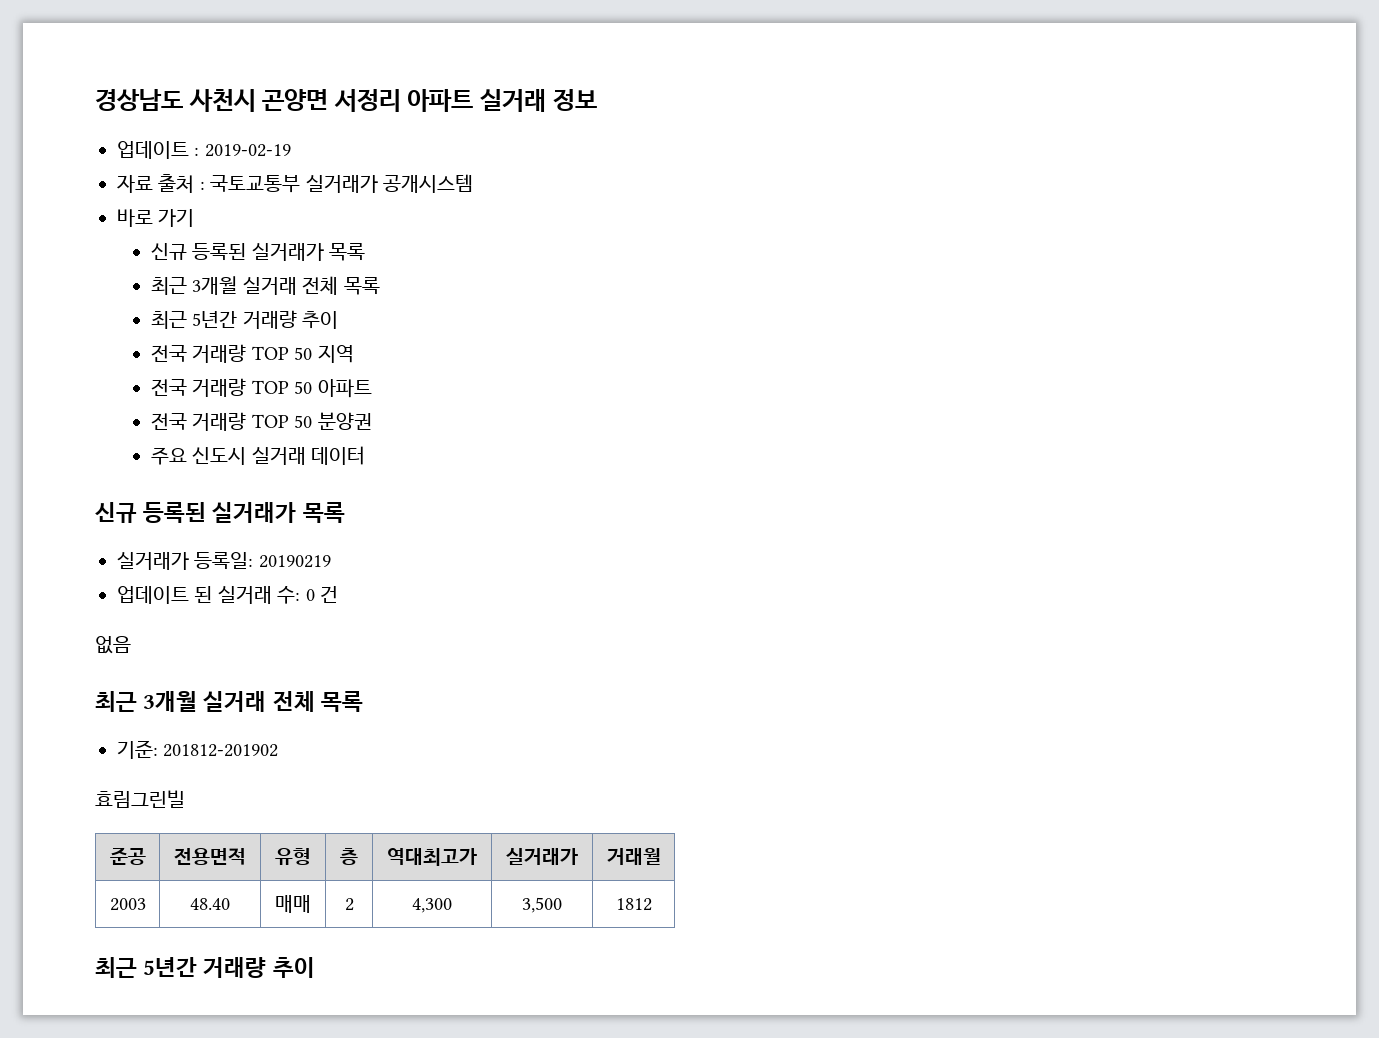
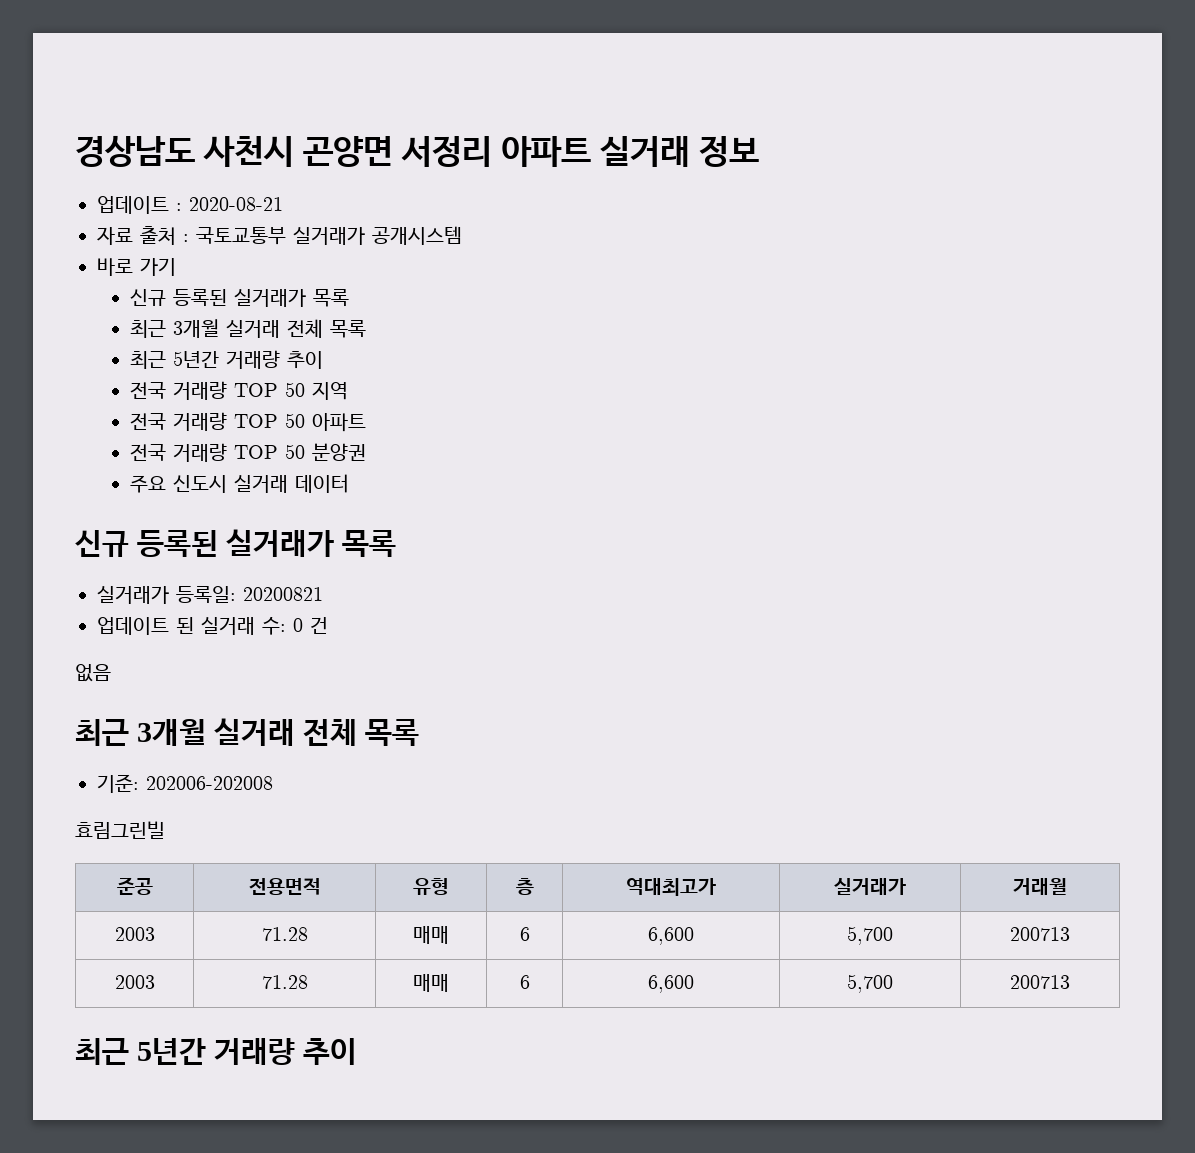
[204,144,291,157] 2019-02-19 -> [189,197,283,211] 2020-08-21
[258,555,331,568] 20190219 -> [243,587,323,601] 20200821
[163,744,279,757] 201812-201902 -> [146,776,273,790] 202006-202008
[190,898,230,910] [275,895,311,913] [344,898,354,911] [412,898,452,913] [522,897,562,913] [615,898,652,911] 48.40 | 매매 | 2 | 4,300 | 3,500 | 1812 -> [261,927,308,941] [413,926,449,944] [519,927,530,941] [648,927,694,945] [847,926,893,945] [1010,927,1070,941] [114,975,155,989] [261,975,308,989] [413,974,449,992] [519,975,530,989] [648,975,694,993] [847,974,893,993] [1010,975,1070,989] 71.28 | 매매 | 6 | 6,600 | 5,700 | 200713 // 2003 | 71.28 | 매매 | 6 | 6,600 | 5,700 | 200713

